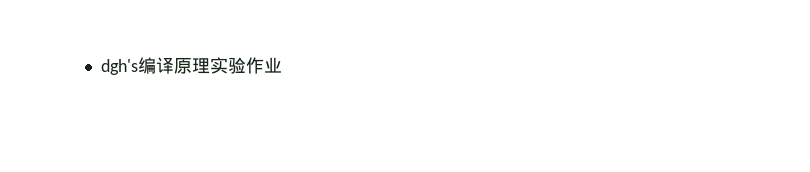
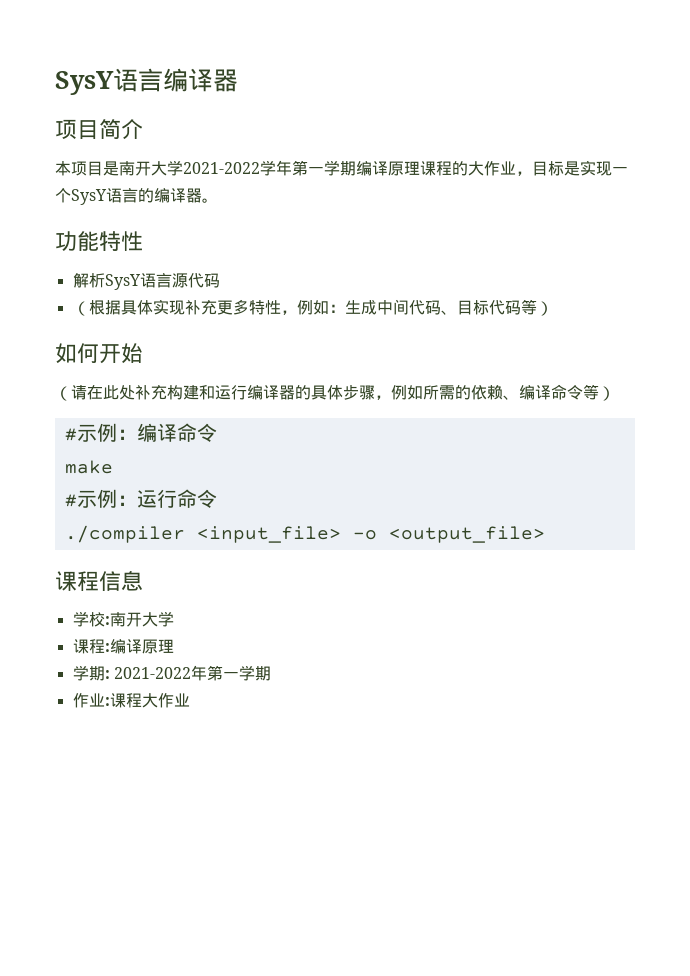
[100,57,246,75] dgh's编译原理实验 -> [55,68,238,95] [55,119,143,140] [55,160,628,176] [55,188,218,205] [55,231,143,251] [72,273,220,290] [72,299,553,316] [55,343,143,364] [55,384,615,401] [64,423,217,442] [64,460,113,474] [64,489,217,508] [64,525,545,543] [55,570,143,591] [72,611,174,627] [72,639,174,654] [72,665,271,681] [72,693,158,708] SysY语言编译器 // 项目简介 // 本项目是南开大学2021-2022学年第一学期编译原理课程的大作业，目标是实现一个SysY语言的编译器。 // 功能特性 // 解析SysY语言源代码 // （根据具体实现补充更多特性，例如：生成中间代码、目标代码等） // 如何开始 // （请在此处补充构建和运行编译器的具体步骤，例如所需的依赖、编译命令等） // #示例：编译命令 // make // #示例：运行命令 // ./compiler <input_file> -o <output_file> // 课程信息 // 学校:南开大学 // 课程:编译原理 // 学期: 2021-2022年第一学期 // 作业:课程大

